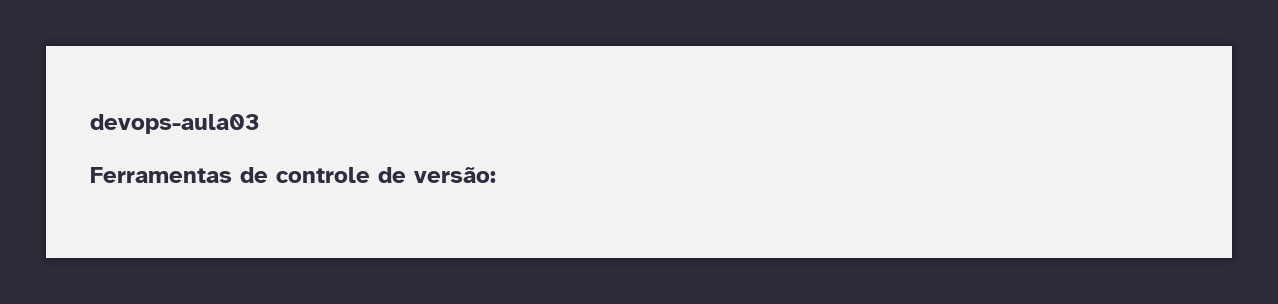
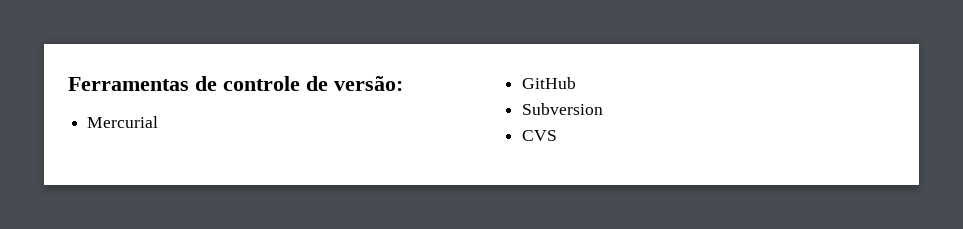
[90,114,260,134] devops-aula03 // -> (68, 84) none
(496, 175) none -> [87,116,159,128] [522,77,577,89] [522,103,604,115] [522,130,558,141] // Mercurial // GitHub // Subversion // CVS

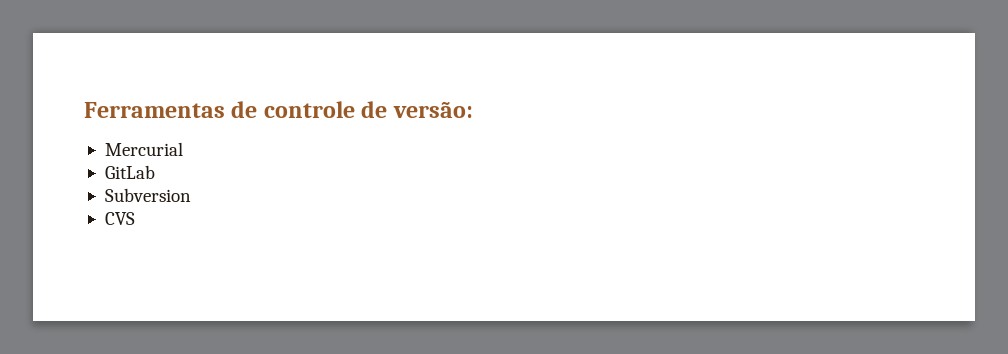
[522,77,577,89] GitHub -> [104,165,155,179] GitLab

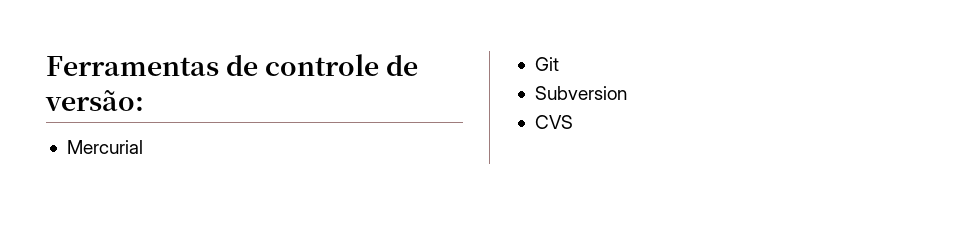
[104,165,155,179] GitLab -> [534,57,559,71] Git

